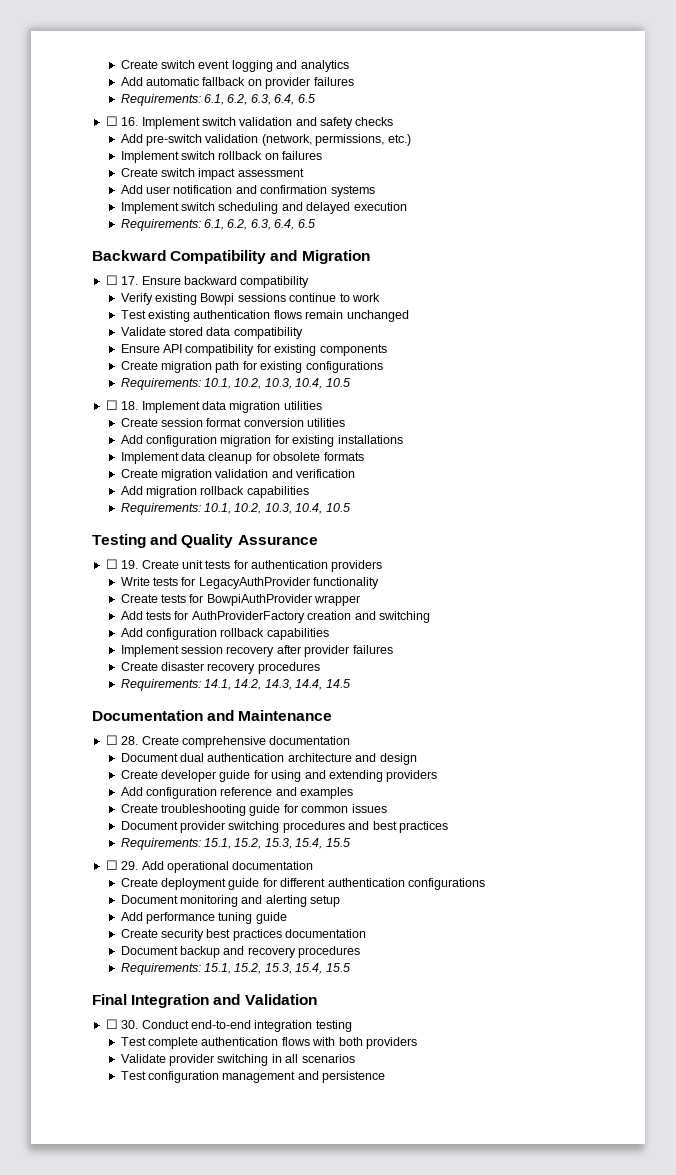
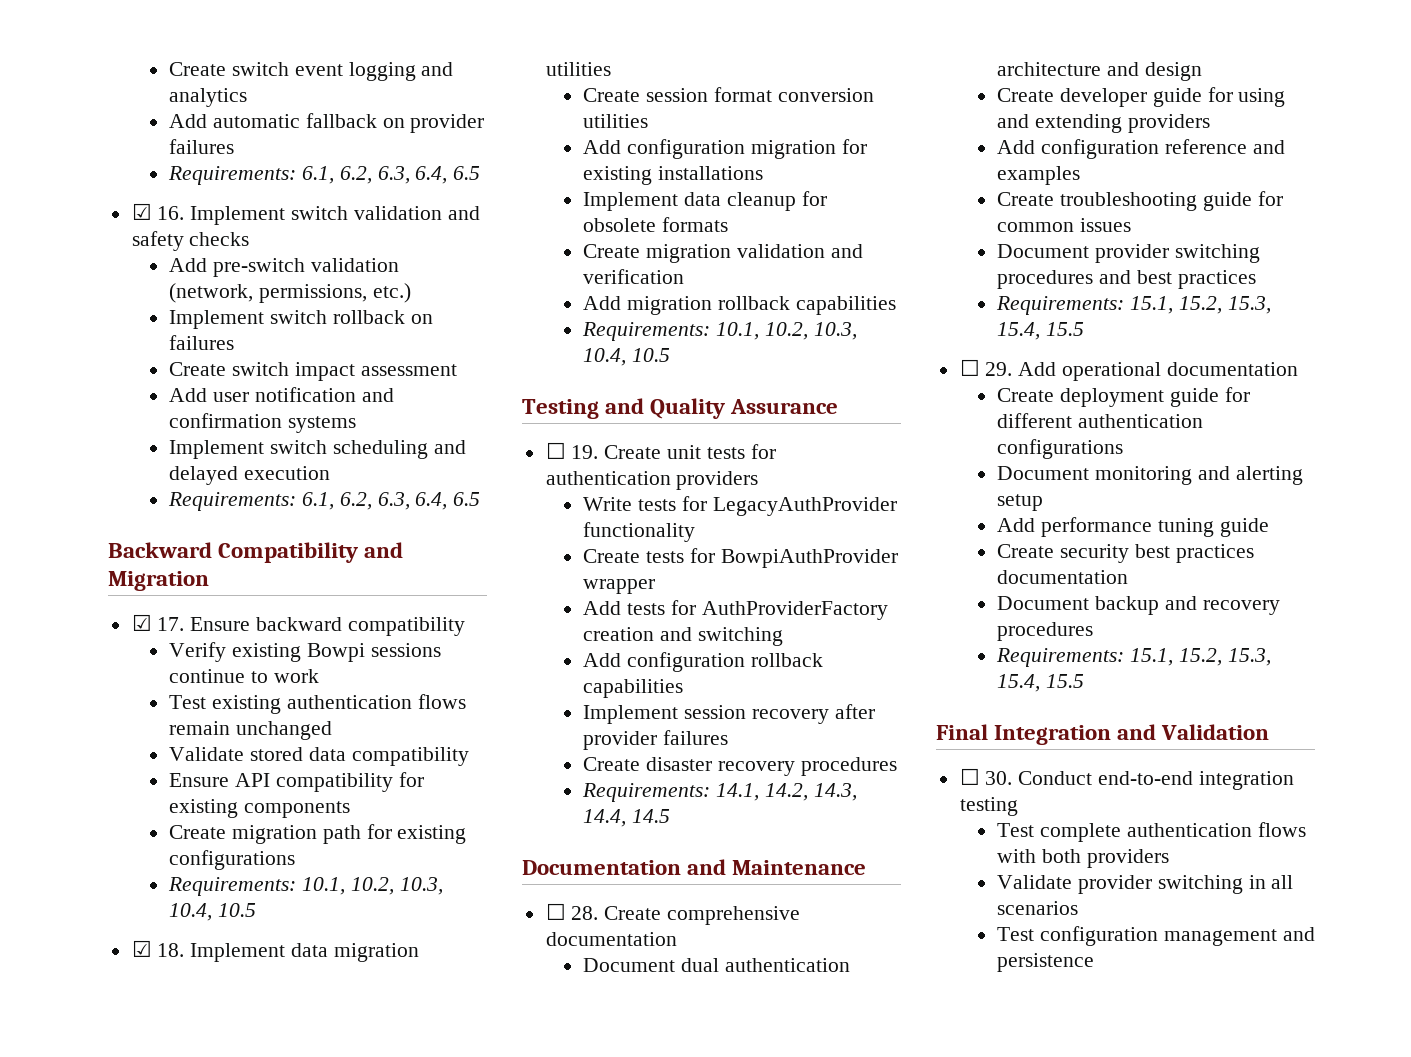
[105,116,118,126] ☐ -> [131,203,152,220] ☑
[105,275,118,285] ☐ -> [131,614,152,631] ☑
[105,400,118,410] ☐ -> [131,940,152,957] ☑

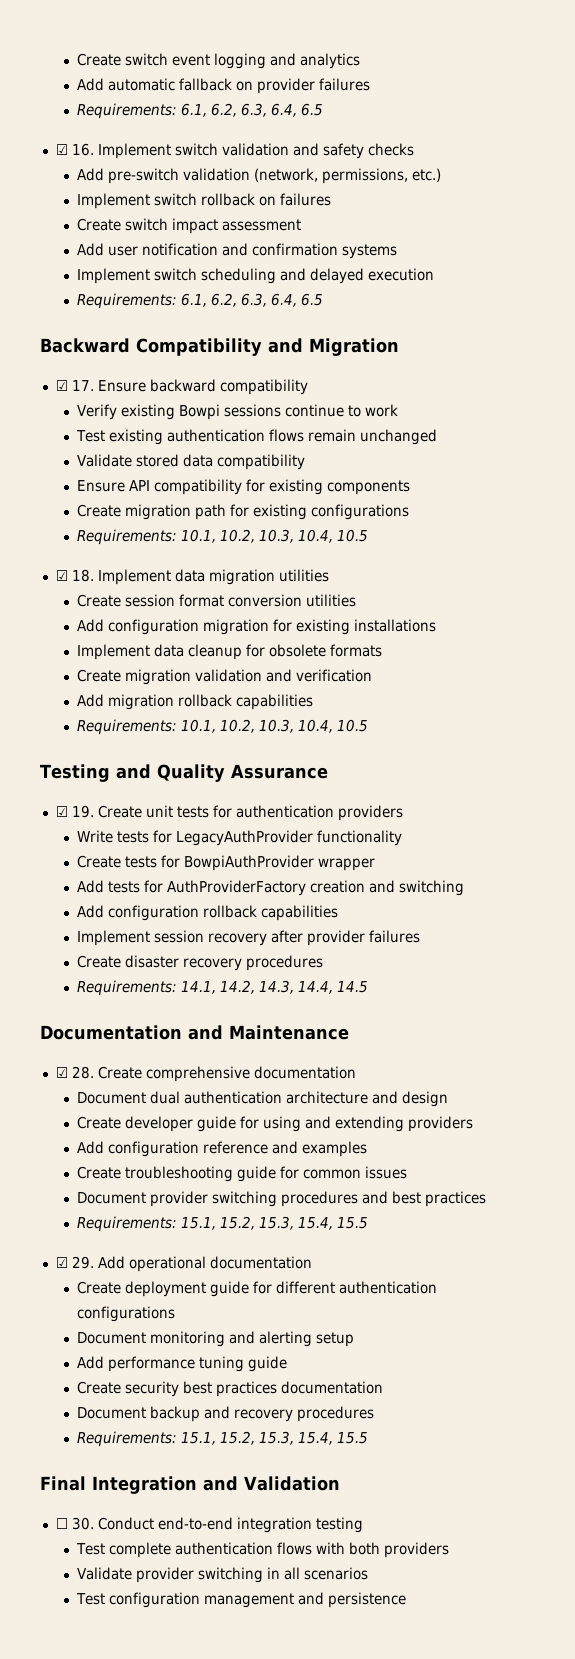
[545,442,566,459] ☐ -> [55,806,68,817] ☑
[545,903,566,920] ☐ -> [55,1067,68,1078] ☑
[959,359,980,376] ☐ -> [55,1257,68,1268] ☑

